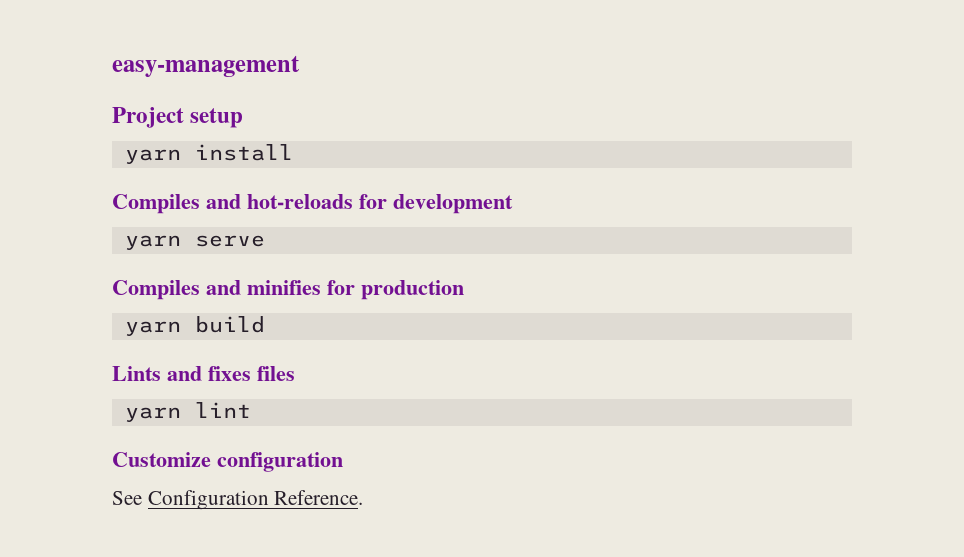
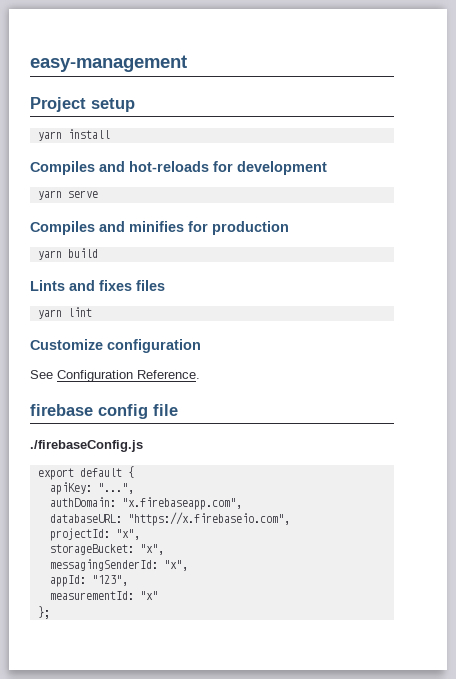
(364, 497) none -> [30,404,178,419] [30,440,143,452] [37,466,134,480] [49,482,134,495] [49,497,242,510] [49,512,290,526] [49,528,140,541] [49,544,164,555] [49,559,188,571] [49,575,128,587] [49,591,158,600] [37,606,50,619] // firebase config file // ./firebaseConfig.js // export default { // apiKey: "...", // authDomain: "x.firebaseapp.com", // databaseURL: "https://x.firebaseio.com", // projectId: "x", // storageBucket: "x", // messagingSenderId: "x", // appId: "123", // measurementId: "x" // };

